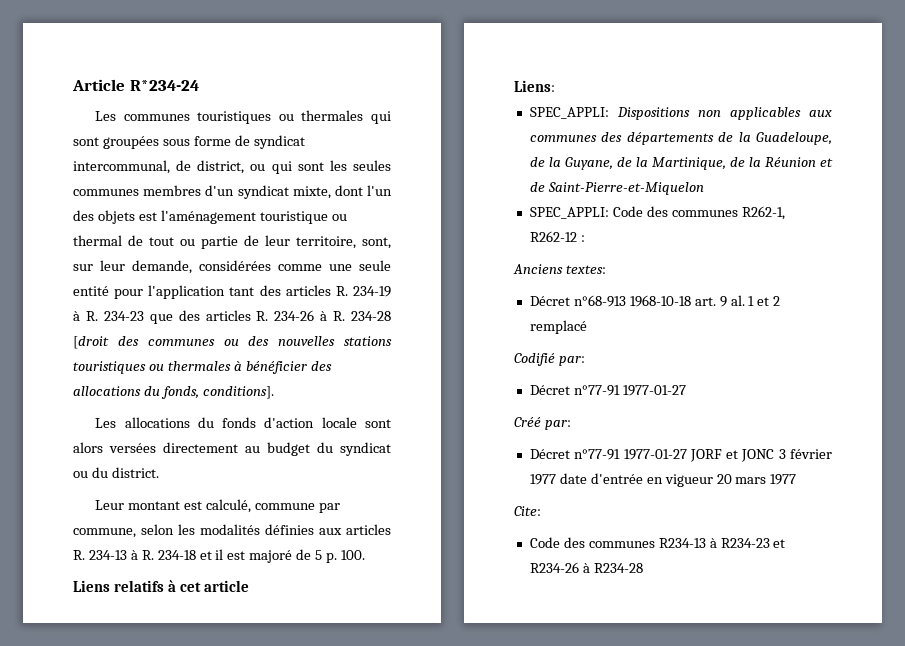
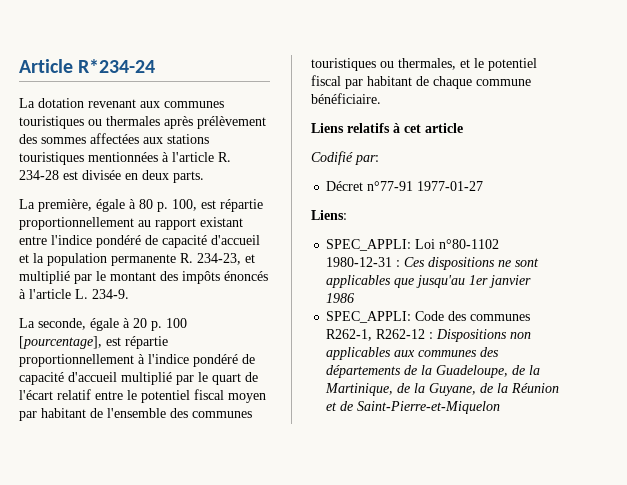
[95,110,391,124] [73,135,305,149] [73,160,392,174] [73,185,392,199] [73,210,347,224] [73,235,391,249] [73,260,391,274] [73,285,391,299] [73,310,391,324] [73,336,392,349] [73,361,332,374] [73,386,274,399] [95,417,391,428] [73,442,391,456] [73,467,159,478] [95,499,340,513] [73,524,391,538] [73,549,365,563] Les communes touristiques ou thermales qui sont groupées sous forme de syndicat intercommunal, de district, ou qui sont les seules communes membres d'un syndicat mixte, dont l'un des objets est l'aménagement touristique ou thermal de tout ou partie de leur territoire, sont, sur leur demande, considérées comme une seule entité pour l'application tant des articles R. 234-19 à R. 234-23 que des articles R. 234-26 à R. 234-28 [droit des communes ou des nouvelles stations touristiques ou thermales à bénéficier des allocations du fonds, conditions]. // Les allocations du fonds d'action locale sont alors versées directement au budget du syndicat ou du district. // Leur montant est calculé, commune par commune, selon les modalités définies aux articles R. 234-13 à R. 234-18 et il est majoré de 5 p. 100. -> [19,98,224,108] [19,116,266,129] [19,133,209,144] [19,152,231,165] [19,170,204,183] [19,199,263,212] [19,217,243,230] [19,235,260,248] [19,253,255,266] [19,271,268,284] [19,289,129,299] [19,318,187,331] [19,336,168,349] [19,354,255,367] [19,372,258,385] [19,389,266,403] [19,408,252,421] [311,58,537,71] [311,75,531,89] [311,93,381,104] La dotation revenant aux communes touristiques ou thermales après prélèvement des sommes affectées aux stations touristiques mentionnées à l'article R. 234-28 est divisée en deux parts. // La première, égale à 80 p. 100, est répartie proportionnellement au rapport existant entre l'indice pondéré de capacité d'accueil et la population permanente R. 234-23, et multiplié par le montant des impôts énoncés à l'article L. 234-9. // La seconde, égale à 20 p. 100 [pourcentage], est répartie proportionnellement à l'indice pondéré de capacité d'accueil multiplié par le quart de l'écart relatif entre le potentiel fiscal moyen par habitant de l'ensemble des communes touristiques ou thermales, et le potentiel fiscal par habitant de chaque commune bénéficiaire.
[514,80,555,92] [529,107,609,119] Liens: // SPEC_APPLI: -> [311,151,379,165] [326,181,484,191] [311,210,347,220] [326,239,500,251] [326,257,540,270] [326,275,532,288] [326,293,355,303] [326,311,531,323] [326,329,434,341] Codifié par: // Décret n°77-91 1977-01-27 // Liens: // SPEC_APPLI: Loi n°80-1102 1980-12-31 : Ces dispositions ne sont applicables que jusqu'au 1er janvier 1986 // SPEC_APPLI: Code des communes R262-1, R262-12 :
[564,157,726,170] Guyane, de la Martinique, -> [325,383,477,396] Martinique, de la Guyane,
[529,206,785,220] [529,231,585,242] [513,264,606,274] [529,295,781,307] [529,320,587,334] [514,353,585,366] [529,385,686,396] [514,417,571,430] [529,449,832,462] [529,473,797,487] [514,506,541,516] [529,537,786,548] [529,562,643,573] // SPEC_APPLI: Code des communes R262-1, R262-12 : // Anciens textes: // Décret n°68-913 1968-10-18 art. 9 al. 1 et 2 remplacé // Codifié par: // Décret n°77-91 1977-01-27 // Créé par: // Décret n°77-91 1977-01-27 JORF et JONC 3 février 1977 date d'entrée en vigueur 20 mars 1977 // Cite: // Code des communes R234-13 à R234-23 et R234-26 à R234-28 -> (501, 407) none

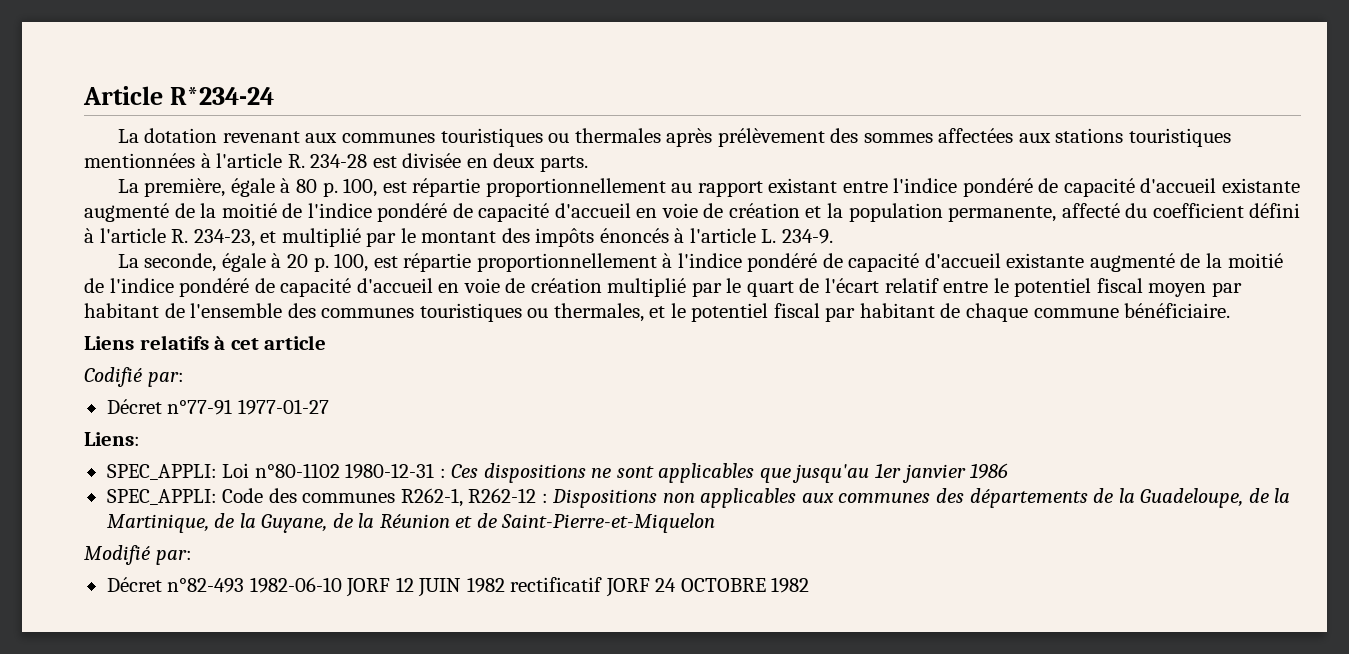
[19,253,176,266] et la population permanente -> [1222,178,1301,193] [84,203,1301,222] [84,228,166,243] existante augmenté de la moitié de l'indice pondéré de capacité d'accueil en voie de création et la population permanente, affecté du coefficient défini à l'article
[166,318,187,328] [19,336,102,349] 100 [pourcentage], -> [334,253,369,272] 100,
(117, 377) none -> [1006,253,1283,272] [84,278,602,297] existante augmenté de la moitié de l'indice pondéré de capacité d'accueil en voie de création
(501, 407) none -> [84,545,192,565] [106,577,810,597] // Modifié par: // Décret n°82-493 1982-06-10 JORF 12 JUIN 1982 rectificatif JORF 24 OCTOBRE 1982

